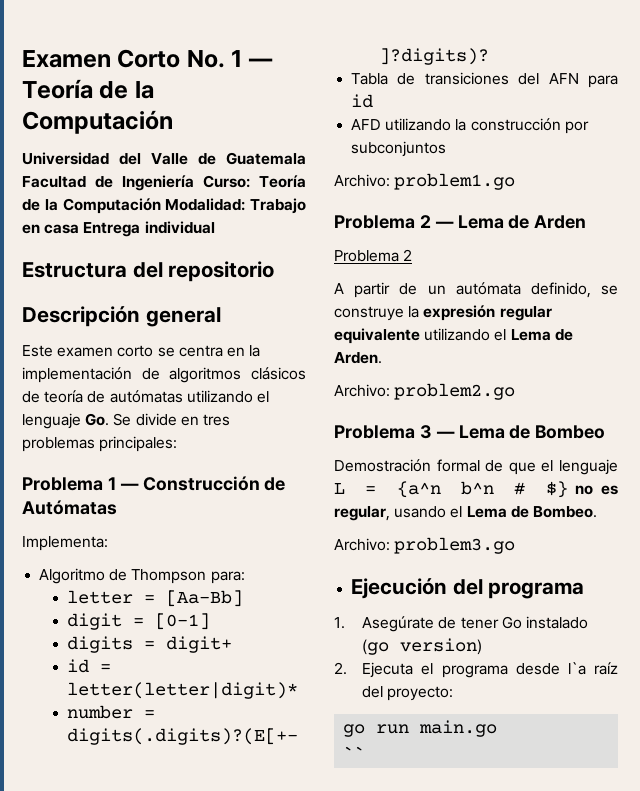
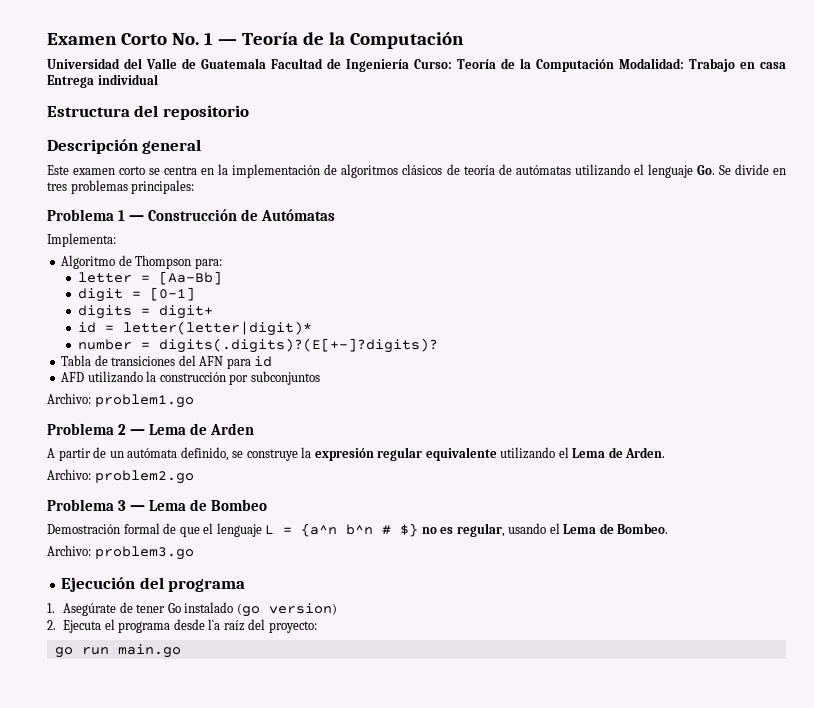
[334,249,413,262] // Problema 2 -> (254, 429) none
[343,746,366,760] // `` -> (181, 651) none

